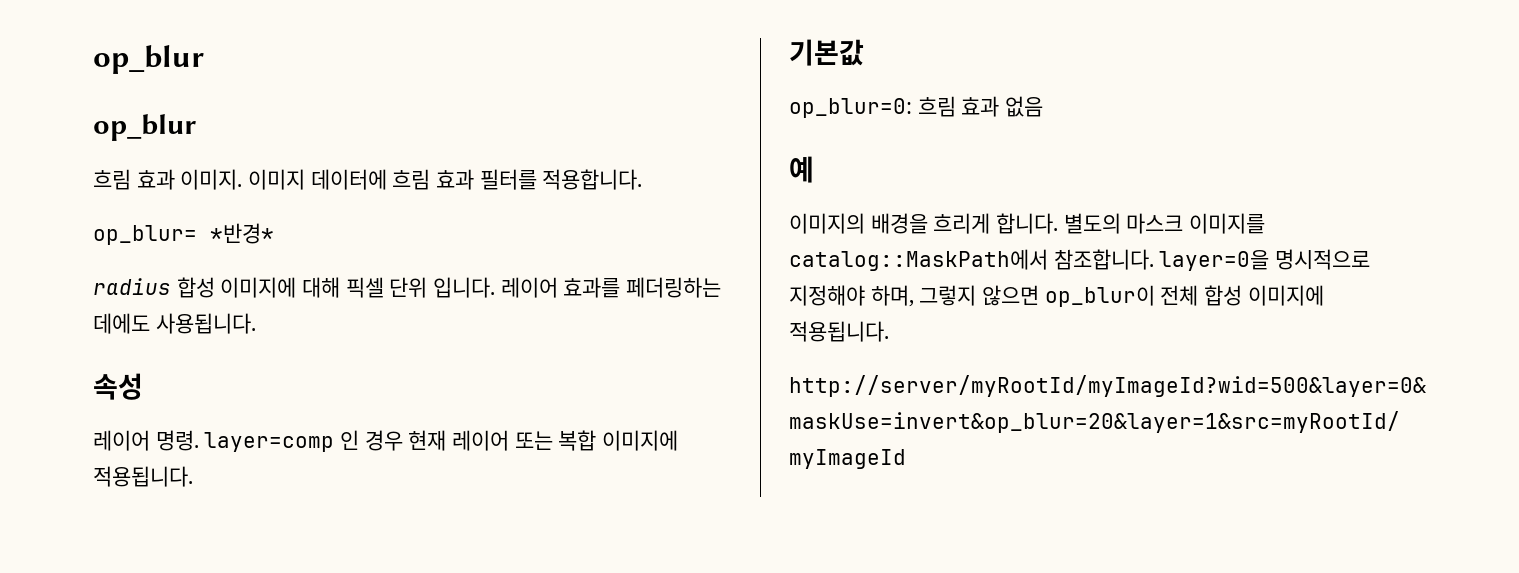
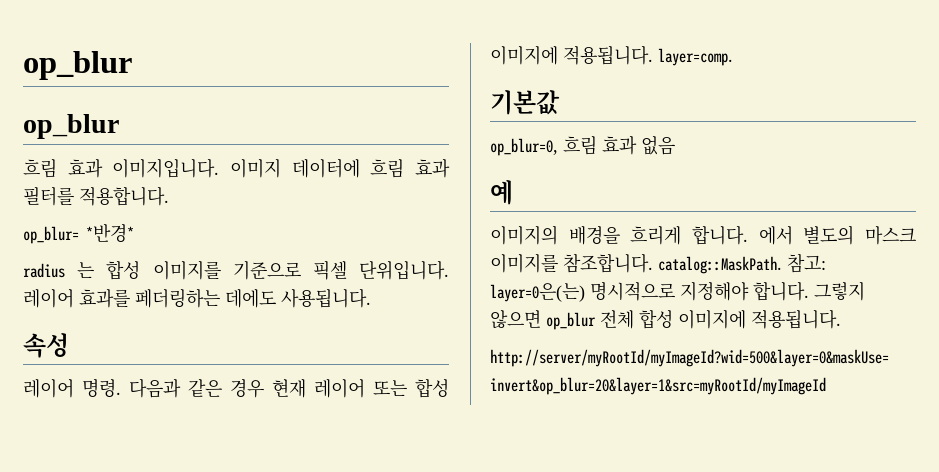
[180,169,243,190] 이미지. -> [112,158,220,178] 이미지입니다.
[176,277,496,298] 합성 이미지에 대해 픽셀 단위 입니다. -> [77,260,449,280] 는 합성 이미지를 기준으로 픽셀 단위입니다.
[204,430,360,452] layer=comp 인 -> [129,378,222,398] 다음과 같은
[558,430,679,451] [93,466,193,487] 복합 이미지에 적용됩니다. -> [415,379,449,398] [490,45,733,66] 합성 이미지에 적용됩니다. layer=comp.
[789,98,912,118] op_blur=0: -> [490,138,558,156] op_blur=0,
(1059, 223) none -> [758,226,793,245] 에서
[789,249,1270,271] catalog::MaskPath에서 참조합니다. layer=0을 -> [563,253,826,274] [490,283,585,302] 참조합니다. catalog::MaskPath. 참고: layer=0은(는)
[870,285,914,307] 하며, -> [753,281,809,301] 합니다.
[1044,285,1155,307] op_blur이 -> [546,312,596,330] op_blur

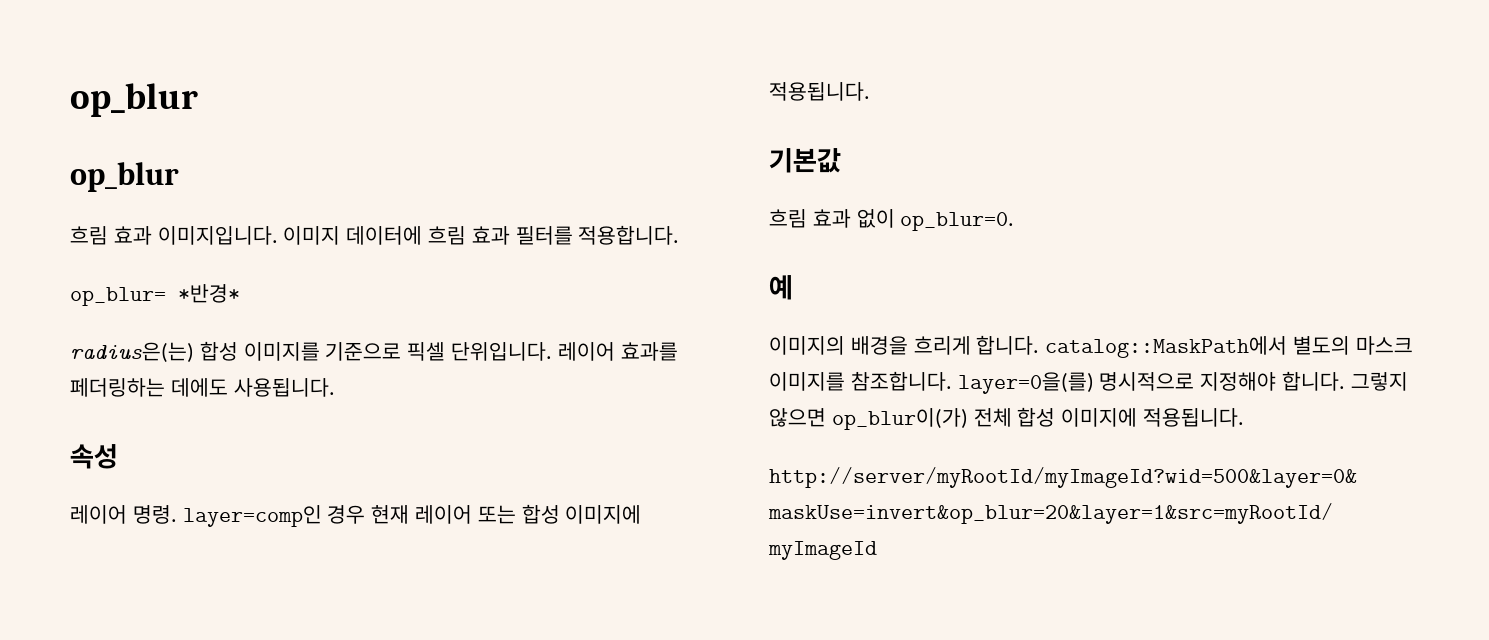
[23,262,95,278] radius 는 -> [70,342,194,363] radius은(는)
[129,378,222,398] 다음과 같은 -> [182,505,322,527] layer=comp인
[658,48,733,66] layer=comp. -> (870, 91) none
[490,136,675,156] op_blur=0, 흐림 효과 없음 -> [769,209,1015,231] 흐림 효과 없이 op_blur=0.
[758,226,793,245] 에서 -> [1045,336,1288,358] catalog::MaskPath에서
[658,253,826,274] [490,283,585,302] catalog::MaskPath. 참고: layer=0은(는) -> [957,372,1094,394] layer=0을(를)
[546,312,596,330] op_blur -> [831,408,968,430] op_blur이(가)

